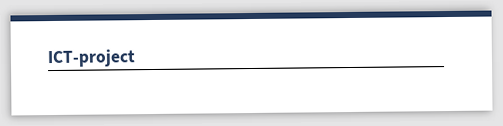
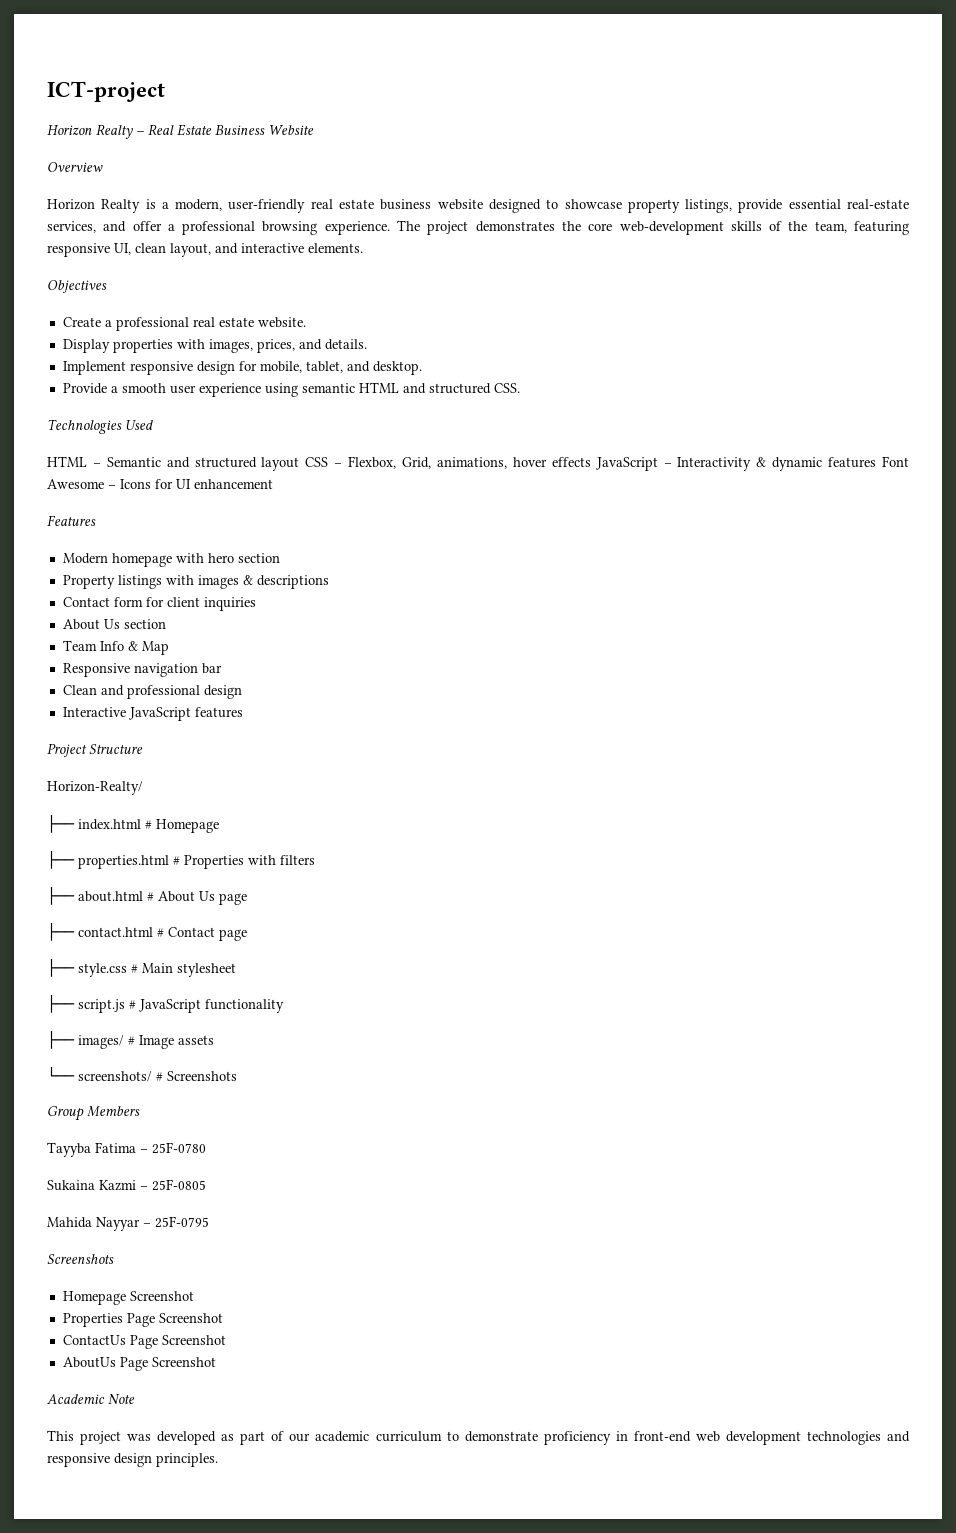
(136, 58) none -> [47,124,314,139] [47,162,103,172] [47,199,909,213] [47,220,909,235] [47,243,363,257] [47,280,107,293] [62,317,306,331] [62,339,367,353] [62,361,422,375] [62,382,520,397] [47,419,153,434] [47,456,910,471] [47,479,273,489] [47,515,96,526] [62,553,280,567] [62,575,329,589] [62,597,256,611] [62,619,166,630] [62,640,169,655] [62,663,222,677] [62,685,242,699] [62,707,243,721] [47,743,143,757] [47,781,143,795] [47,814,219,833] [47,850,315,869] [47,886,247,905] [47,922,247,941] [47,958,236,977] [47,994,284,1013] [47,1030,214,1049] [47,1066,237,1082] [47,1106,140,1121] [47,1142,206,1157] [47,1179,206,1191] [47,1216,209,1231] [47,1254,114,1264] [62,1291,194,1305] [62,1313,223,1327] [62,1335,226,1349] [62,1357,216,1371] [47,1394,135,1404] [47,1430,910,1445] [47,1453,218,1467] // Horizon Realty – Real Estate Business Website // Overview // Horizon Realty is a modern, user-friendly real estate business website designed to showcase property listings, provide essential real-estate services, and offer a professional browsing experience. The project demonstrates the core web-development skills of the team, featuring responsive UI, clean layout, and interactive elements. // Objectives // Create a professional real estate website. // Display properties with images, prices, and details. // Implement responsive design for mobile, tablet, and desktop. // Provide a smooth user experience using semantic HTML and structured CSS. // Technologies Used // HTML – Semantic and structured layout CSS – Flexbox, Grid, animations, hover effects JavaScript – Interactivity & dynamic features Font Awesome – Icons for UI enhancement // Features // Modern homepage with hero section // Property listings with images & descriptions // Contact form for client inquiries // About Us section // Team Info & Map // Responsive navigation bar // Clean and professional design // Interactive JavaScript features // Project Structure // Horizon-Realty/ // ├── index.html # Homepage // ├── properties.html # Properties with filters // ├── about.html # About Us page // ├── contact.html # Contact page // ├── style.css # Main stylesheet // ├── script.js # JavaScript functionality // ├── images/ # Image assets // └── screenshots/ # Screenshots // Group Members // Tayyba Fatima – 25F-0780 // Sukaina Kazmi – 25F-0805 // Mahida Nayyar – 25F-0795 // Screenshots // Homepage Screenshot // Properties Page Screenshot // ContactUs Page Screenshot // AboutUs Page Screenshot // Academic Note // This project was developed as part of our academic curriculum to demonstrate proficiency in front-end web development technologies and responsive design principles.

